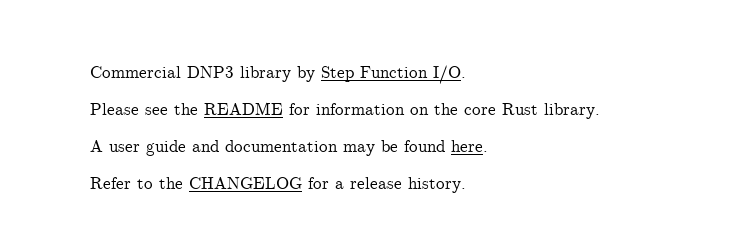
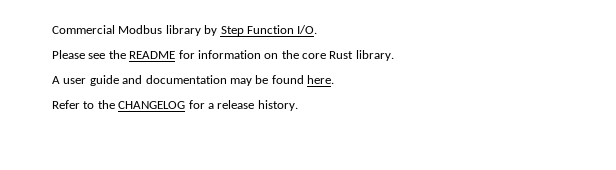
[187,66,234,78] DNP3 -> [118,25,163,34] Modbus

